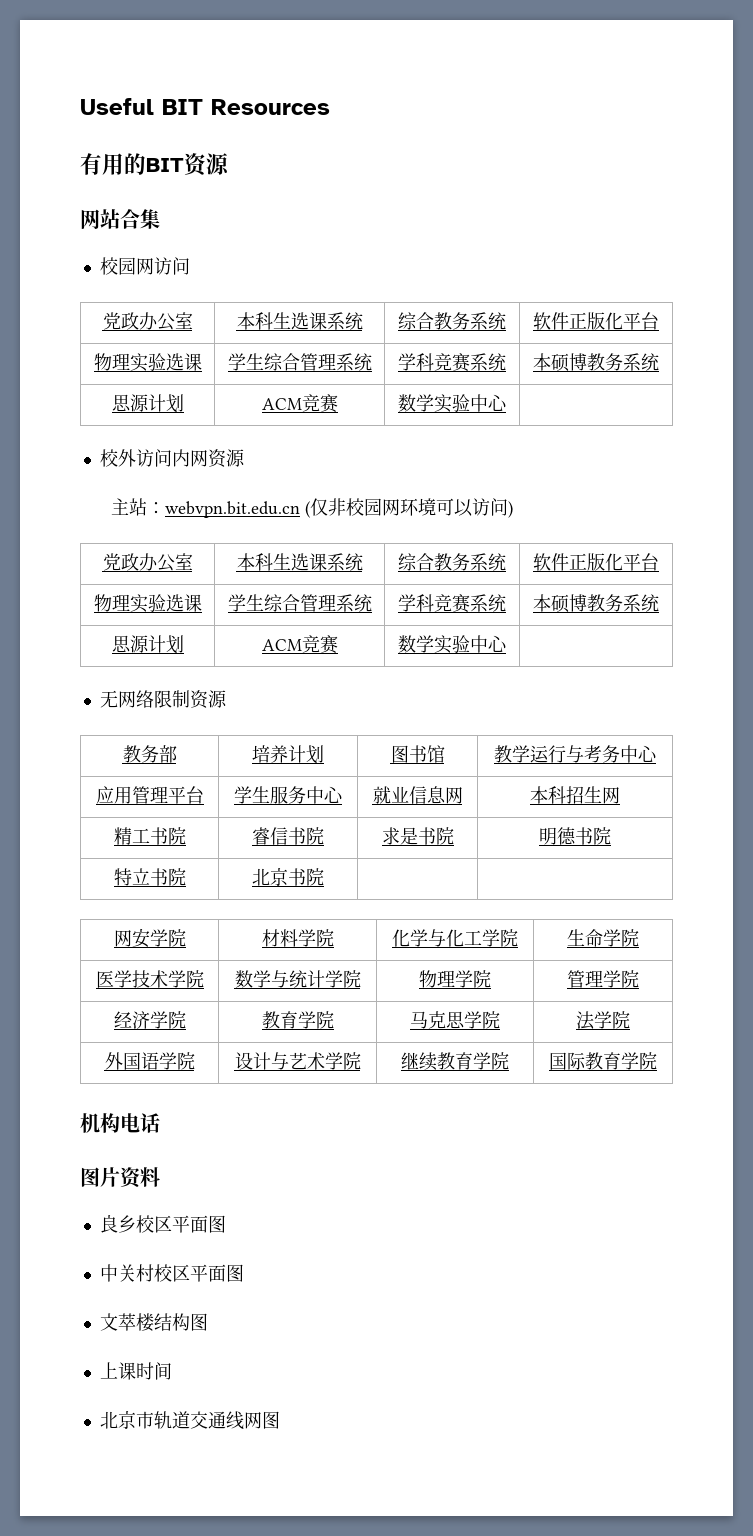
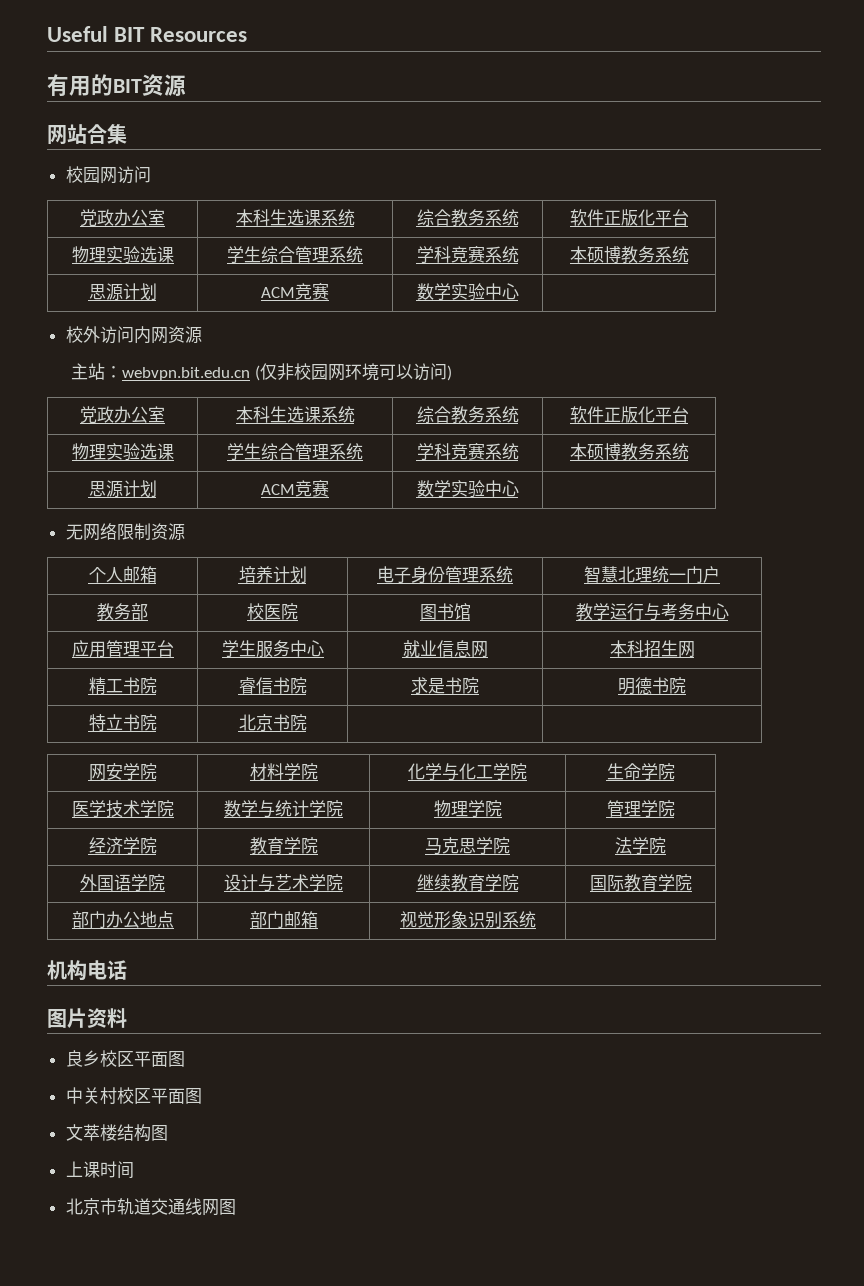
[122,745,177,763] 教务部 -> [88,566,157,583] 个人邮箱
(324, 754) none -> [377,566,513,584] [584,566,720,583] [97,603,148,621] [247,603,298,620] | 电子身份管理系统 | 智慧北理统一门户 // 教务部 | 校医院
(657, 1061) none -> [71,911,174,928] [249,911,318,928] [399,911,536,929] // 部门办公地点 | 部门邮箱 | 视觉形象识别系统 |

